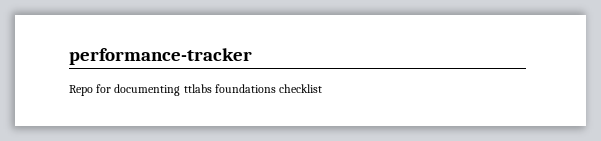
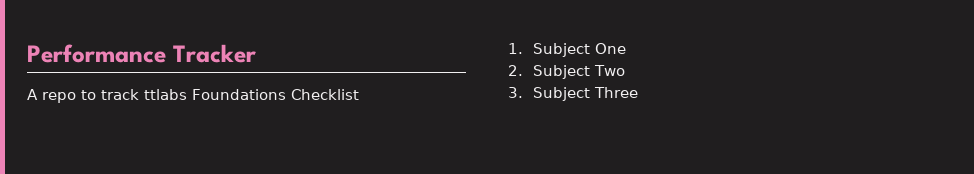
[69,48,252,65] [69,84,323,96] performance-tracker // Repo for documenting ttlabs foundations checklist -> [27,44,256,63] [27,89,359,103] [508,43,626,57] [508,65,625,79] [508,87,638,101] Performance Tracker // A repo to track ttlabs Foundations Checklist // 1. Subject One // 2. Subject Two // 3. Subject Three

